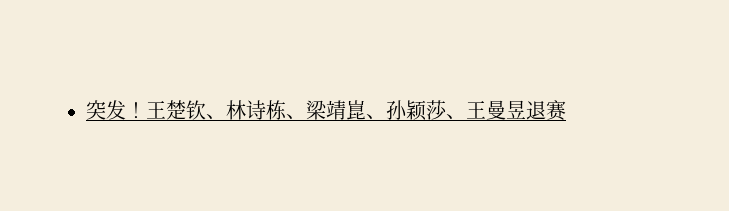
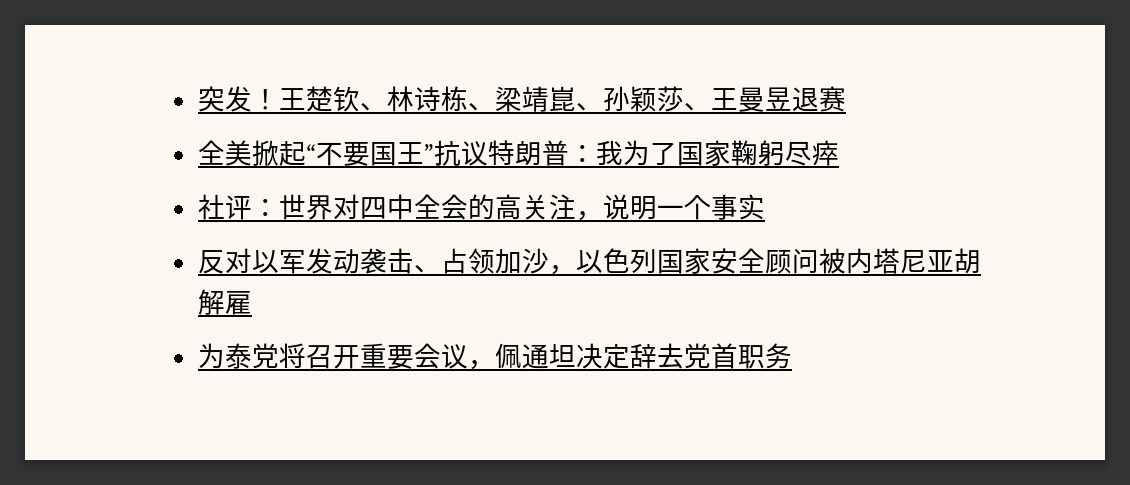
(566, 110) none -> [198,140,840,166] [198,194,766,221] [198,248,982,275] [198,289,253,315] [198,343,793,370] // 全美掀起“不要国王”抗议特朗普：我为了国家鞠躬尽瘁 // 社评：世界对四中全会的高关注，说明一个事实 // 反对以军发动袭击、占领加沙，以色列国家安全顾问被内塔尼亚胡解雇 // 为泰党将召开重要会议，佩通坦决定辞去党首职务

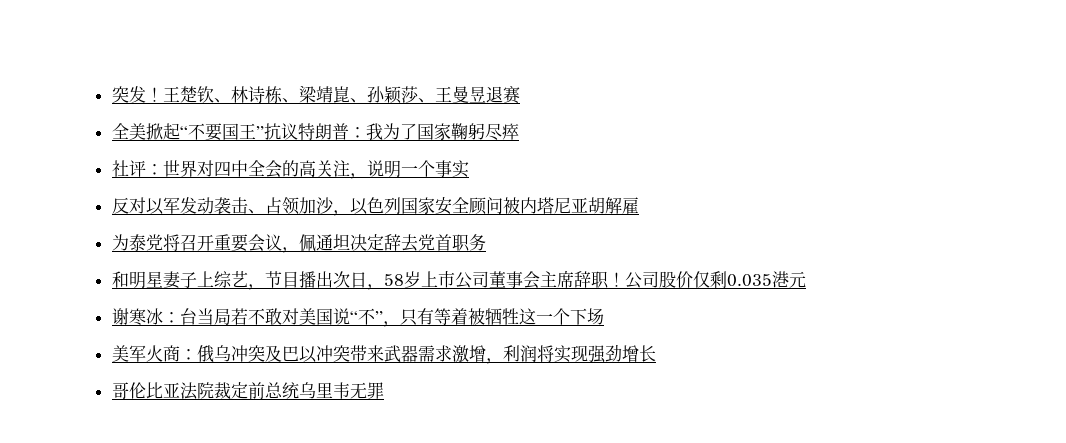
(793, 356) none -> [111,270,806,290] [111,308,604,327] [111,344,656,364] [111,382,384,400] // 和明星妻子上综艺，节目播出次日，58岁上市公司董事会主席辞职！公司股价仅剩0.035港元 // 谢寒冰：台当局若不敢对美国说“不”，只有等着被牺牲这一个下场 // 美军火商：俄乌冲突及巴以冲突带来武器需求激增，利润将实现强劲增长 // 哥伦比亚法院裁定前总统乌里韦无罪

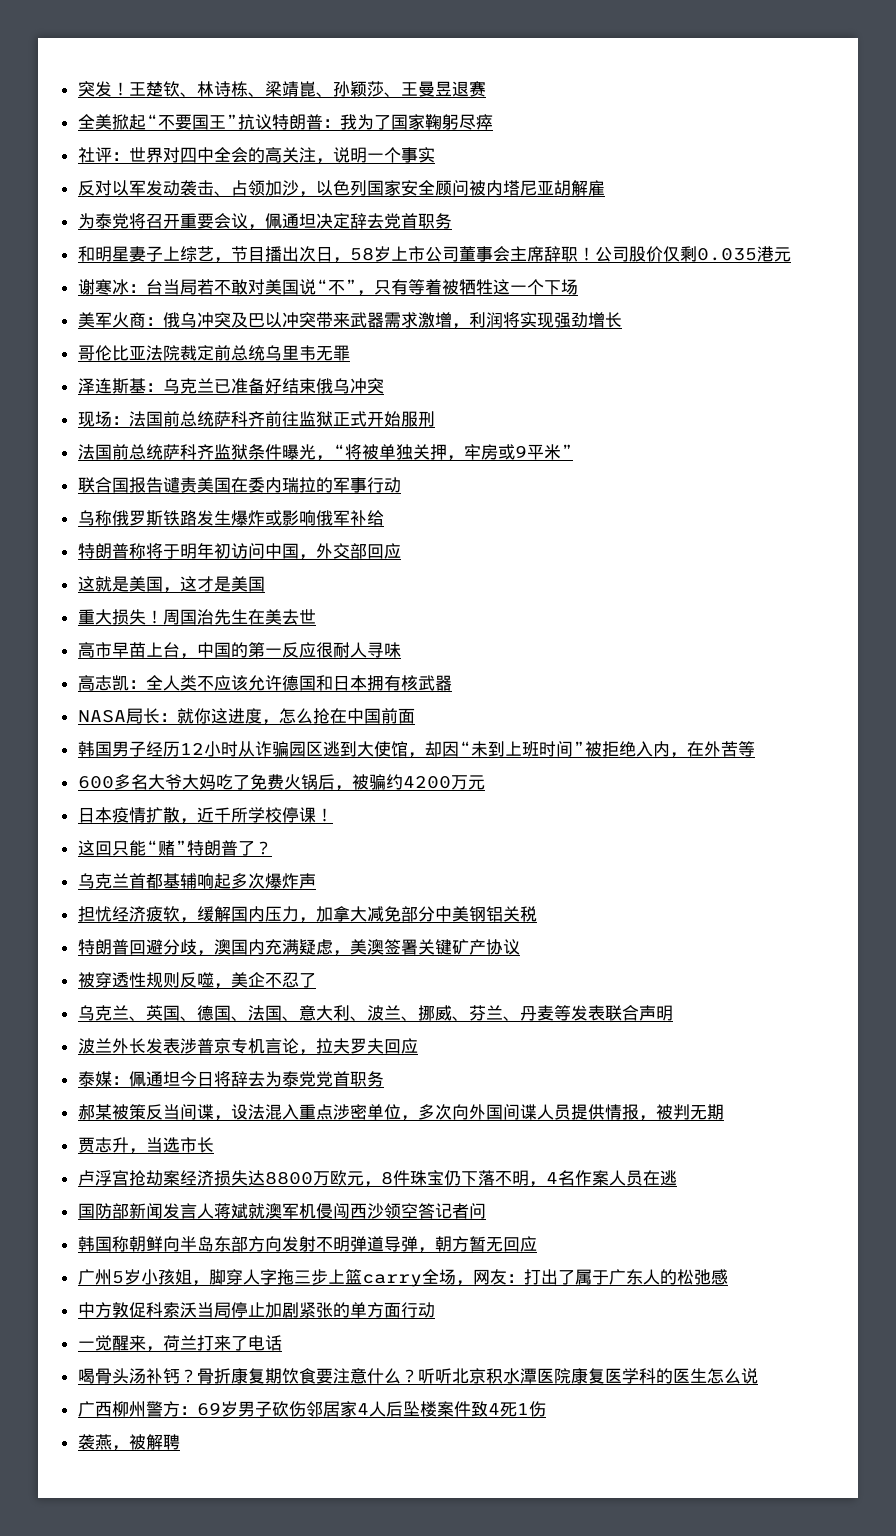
(384, 390) none -> [77,378,384,394] [77,411,435,427] [77,444,573,461] [77,477,401,493] [77,510,384,526] [77,542,401,560] [77,576,265,593] [77,609,316,625] [77,642,401,659] [77,675,452,691] [77,708,415,725] [77,741,755,758] [77,774,485,791] [77,807,333,824] [77,840,272,856] [77,873,316,889] [77,906,537,923] [77,939,520,956] [77,972,316,989] [77,1005,673,1021] [77,1038,418,1055] [77,1071,384,1087] [77,1104,724,1121] [77,1137,214,1154] [77,1170,677,1187] [77,1203,486,1219] [77,1236,537,1253] [77,1269,728,1287] [77,1302,435,1318] [77,1335,282,1352] [77,1368,758,1384] [77,1401,546,1417] [77,1434,180,1451] // 泽连斯基：乌克兰已准备好结束俄乌冲突 // 现场：法国前总统萨科齐前往监狱正式开始服刑 // 法国前总统萨科齐监狱条件曝光，“将被单独关押，牢房或9平米” // 联合国报告谴责美国在委内瑞拉的军事行动 // 乌称俄罗斯铁路发生爆炸或影响俄军补给 // 特朗普称将于明年初访问中国，外交部回应 // 这就是美国，这才是美国 // 重大损失！周国治先生在美去世 // 高市早苗上台，中国的第一反应很耐人寻味 // 高志凯：全人类不应该允许德国和日本拥有核武器 // NASA局长：就你这进度，怎么抢在中国前面 // 韩国男子经历12小时从诈骗园区逃到大使馆，却因“未到上班时间”被拒绝入内，在外苦等 // 600多名大爷大妈吃了免费火锅后，被骗约4200万元 // 日本疫情扩散，近千所学校停课！ // 这回只能“赌”特朗普了？ // 乌克兰首都基辅响起多次爆炸声 // 担忧经济疲软，缓解国内压力，加拿大减免部分中美钢铝关税 // 特朗普回避分歧，澳国内充满疑虑，美澳签署关键矿产协议 // 被穿透性规则反噬，美企不忍了 // 乌克兰、英国、德国、法国、意大利、波兰、挪威、芬兰、丹麦等发表联合声明 // 波兰外长发表涉普京专机言论，拉夫罗夫回应 // 泰媒：佩通坦今日将辞去为泰党党首职务 // 郝某被策反当间谍，设法混入重点涉密单位，多次向外国间谍人员提供情报，被判无期 // 贾志升，当选市长 // 卢浮宫抢劫案经济损失达8800万欧元，8件珠宝仍下落不明，4名作案人员在逃 // 国防部新闻发言人蒋斌就澳军机侵闯西沙领空答记者问 // 韩国称朝鲜向半岛东部方向发射不明弹道导弹，朝方暂无回应 // 广州5岁小孩姐，脚穿人字拖三步上篮carry全场，网友：打出了属于广东人的松弛感 // 中方敦促科索沃当局停止加剧紧张的单方面行动 // 一觉醒来，荷兰打来了电话 // 喝骨头汤补钙？骨折康复期饮食要注意什么？听听北京积水潭医院康复医学科的医生怎么说 // 广西柳州警方：69岁男子砍伤邻居家4人后坠楼案件致4死1伤 // 袭燕，被解聘

